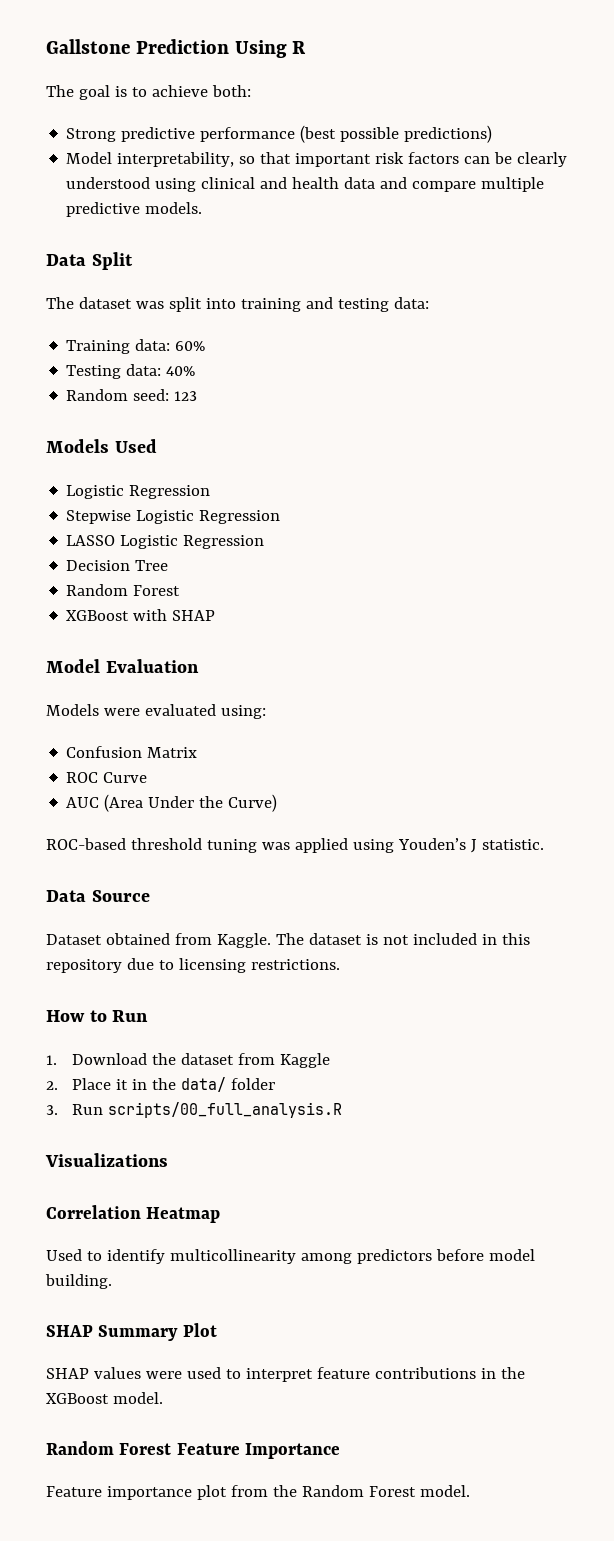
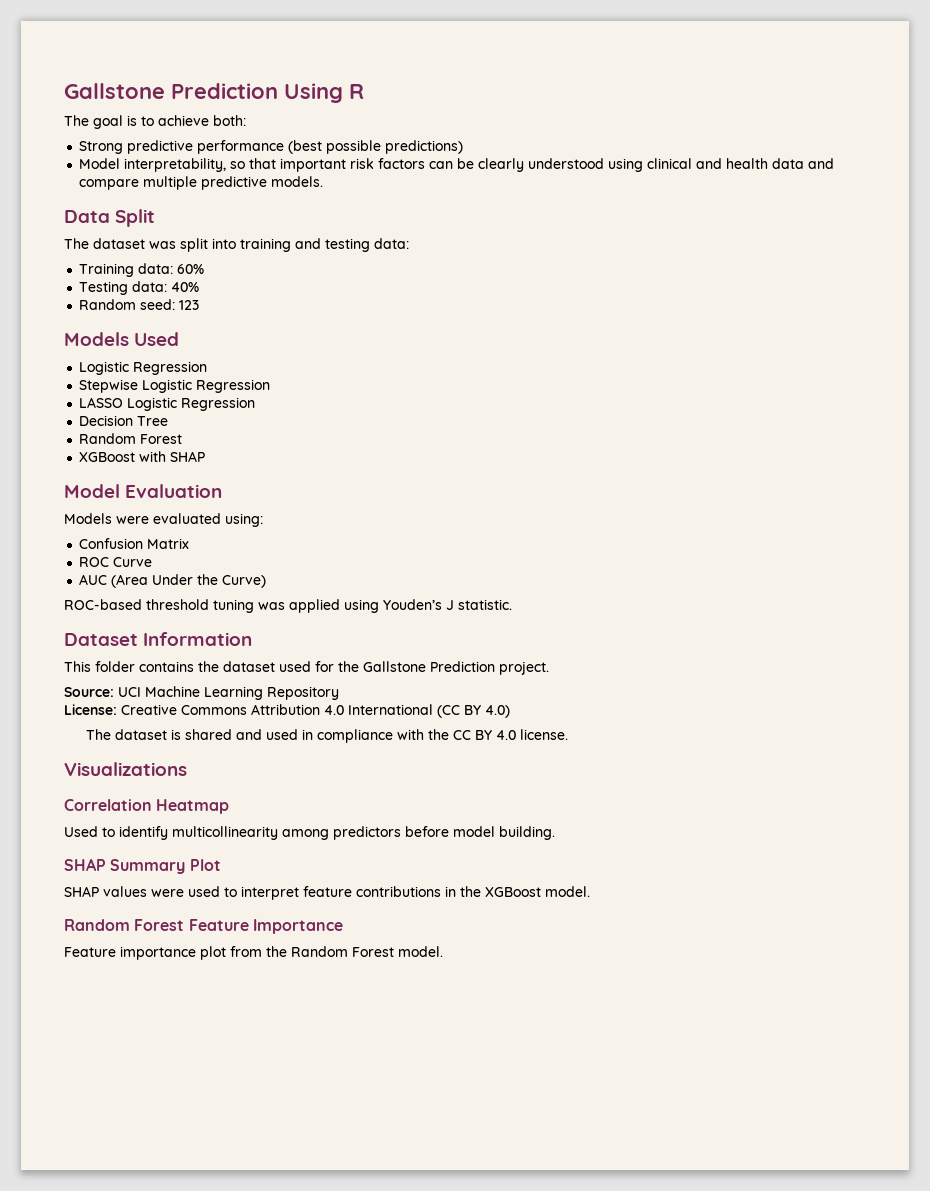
[46,890,150,902] [46,933,530,948] [46,958,340,973] [46,1010,149,1022] [46,1053,331,1068] [46,1077,276,1092] [46,1102,343,1118] Data Source // Dataset obtained from Kaggle. The dataset is not included in this repository due to licensing restrictions. // How to Run // 1. Download the dataset from Kaggle // 2. Place it in the data/ folder // 3. Run scripts/00_full_analysis.R -> [64,632,253,646] [64,661,549,675] [64,686,339,700] [64,704,510,718] [85,729,568,743] Dataset Information // This folder contains the dataset used for the Gallstone Prediction project. // Source: UCI Machine Learning Repository // License: Creative Commons Attribution 4.0 International (CC BY 4.0) // The dataset is shared and used in compliance with the CC BY 4.0 license.

